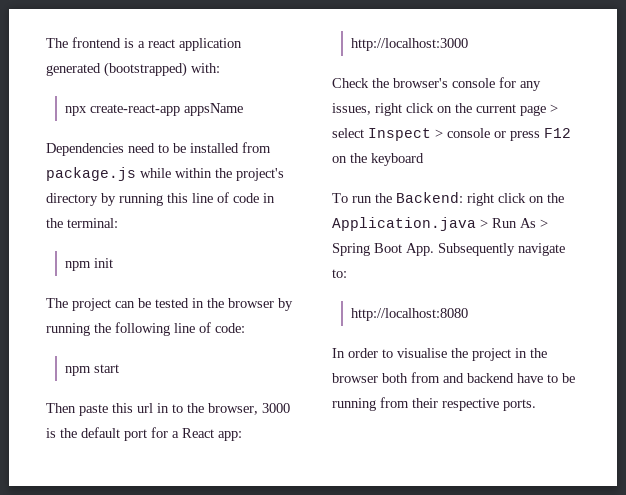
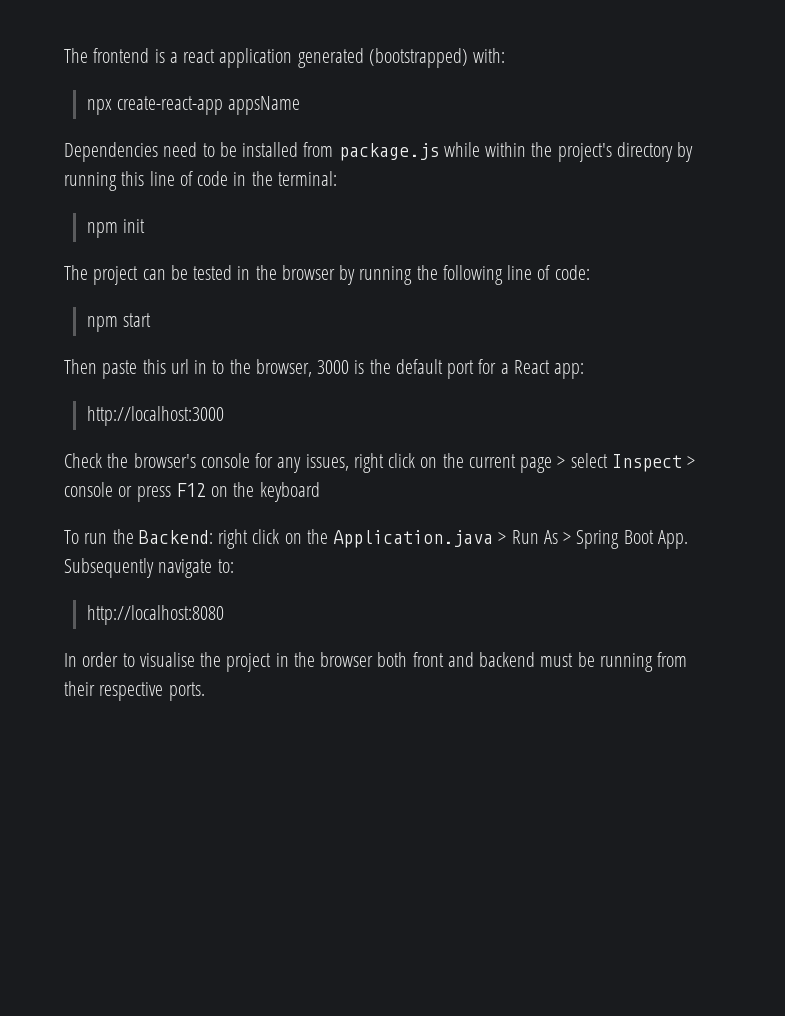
[411,372,440,383] from -> [412,652,444,667] front
[517,373,558,383] have to -> [540,653,574,667] must

